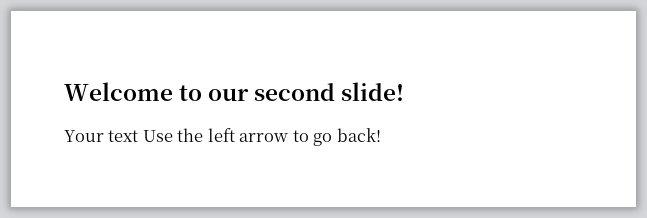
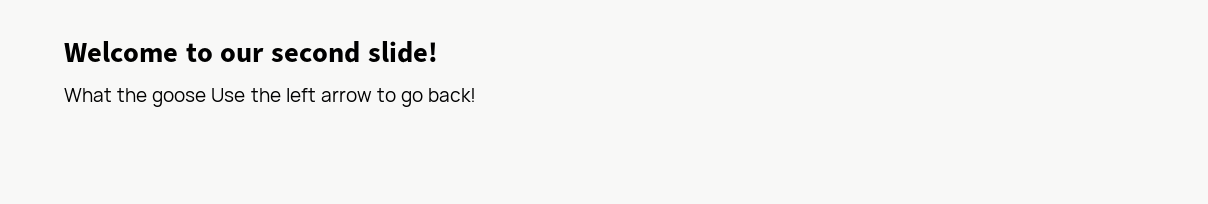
[64,130,139,142] Your text -> [64,88,207,107] What the goose

